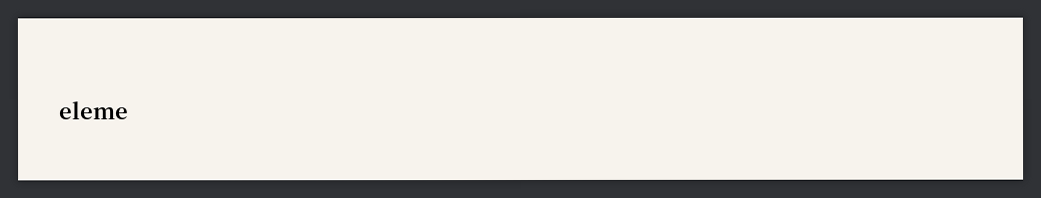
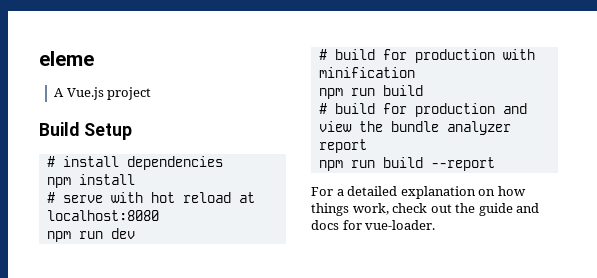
(129, 110) none -> [54,87,152,100] [39,122,132,140] [46,156,223,170] [46,174,135,188] [46,192,255,203] [46,210,159,221] [46,228,135,242] [318,49,535,63] [318,67,415,78] [318,85,423,99] [318,103,527,117] [318,121,511,135] [318,139,367,153] [318,157,495,171] [311,186,526,199] [311,203,540,216] [311,220,436,230] // A Vue.js project // Build Setup // # install dependencies // npm install // # serve with hot reload at localhost:8080 // npm run dev // # build for production with minification // npm run build // # build for production and view the bundle analyzer report // npm run build --report // For a detailed explanation on how things work, check out the guide and docs for vue-loader.

